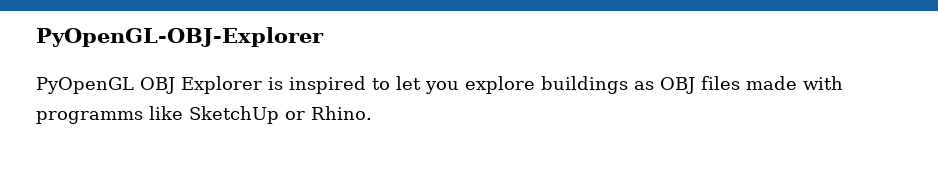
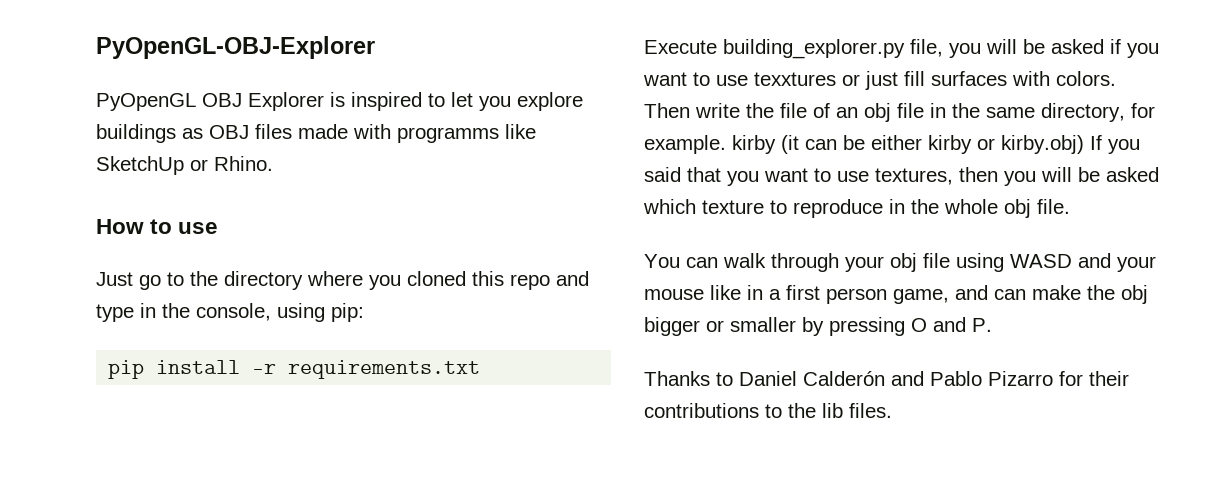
(372, 113) none -> [96,219,219,234] [96,271,589,290] [96,303,364,322] [108,360,481,379] [644,39,1159,59] [643,71,1116,90] [644,103,1155,122] [644,135,1140,154] [644,167,1159,186] [643,199,1070,218] [644,253,1156,272] [644,285,1148,304] [644,317,992,336] [644,371,1129,386] [644,403,892,418] // How to use // Just go to the directory where you cloned this repo and type in the console, using pip: // pip install -r requirements.txt // Execute building_explorer.py file, you will be asked if you want to use texxtures or just fill surfaces with colors. Then write the file of an obj file in the same directory, for example. kirby (it can be either kirby or kirby.obj) If you said that you want to use textures, then you will be asked which texture to reproduce in the whole obj file. // You can walk through your obj file using WASD and your mouse like in a first person game, and can make the obj bigger or smaller by pressing O and P. // Thanks to Daniel Calderón and Pablo Pizarro for their contributions to the lib files.

